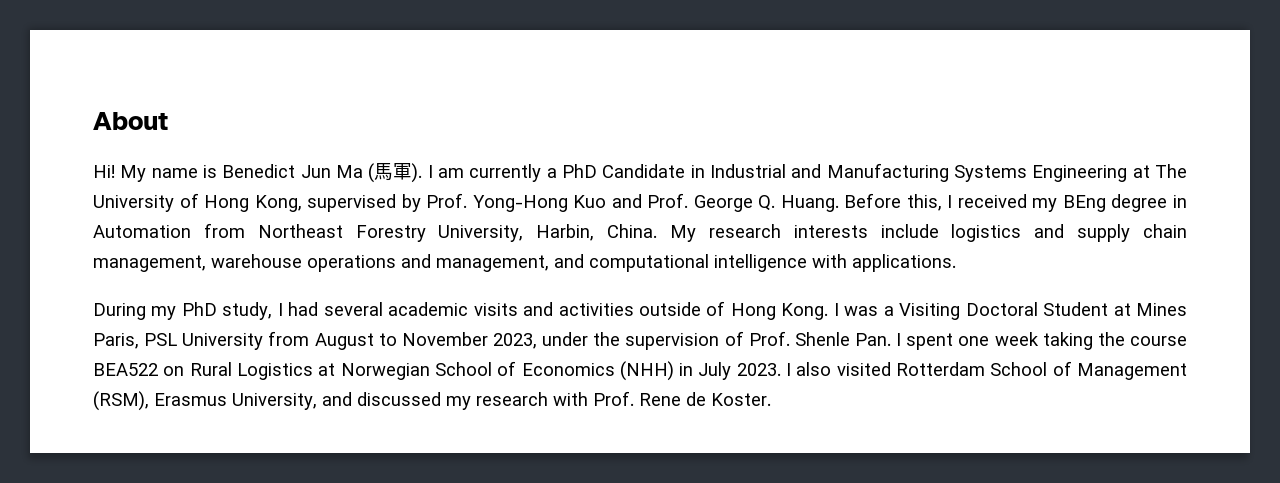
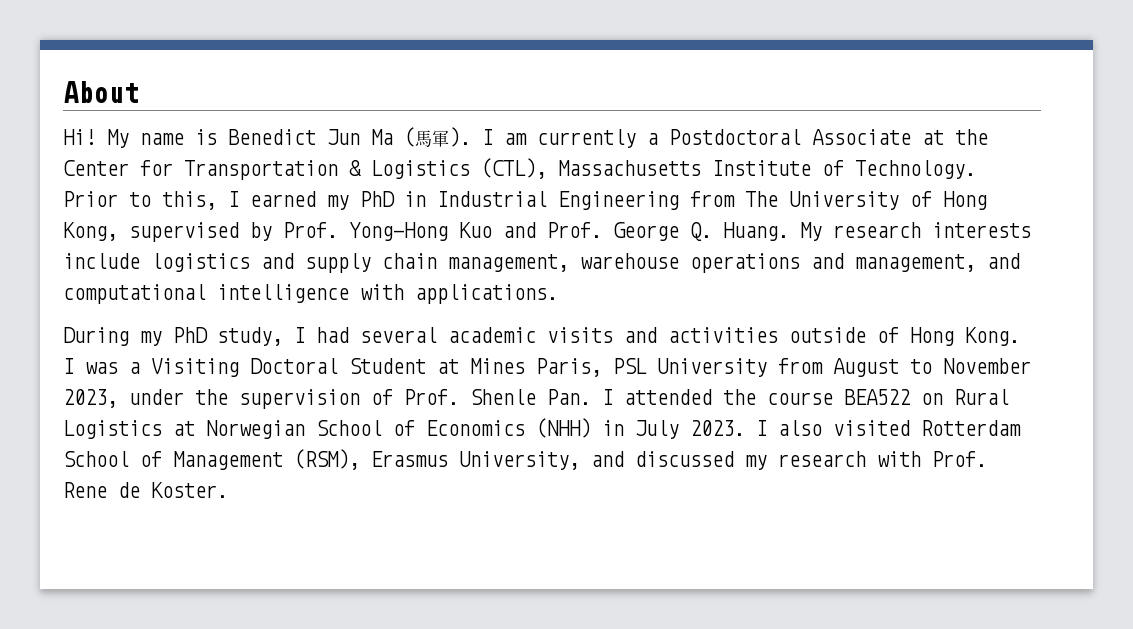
[561,163,1150,182] PhD Candidate in Industrial and Manufacturing Systems Engineering at -> [669,129,988,145] [63,158,976,180] [63,191,735,210] Postdoctoral Associate at the Center for Transportation & Logistics (CTL), Massachusetts Institute of Technology. Prior to this, I earned my PhD in Industrial Engineering from
[844,193,1187,212] [93,223,658,242] Before this, I received my BEng degree in Automation from Northeast Forestry University, Harbin, China. -> (789, 231) none
[906,332,1093,350] spent one week taking -> [624,389,712,405] attended

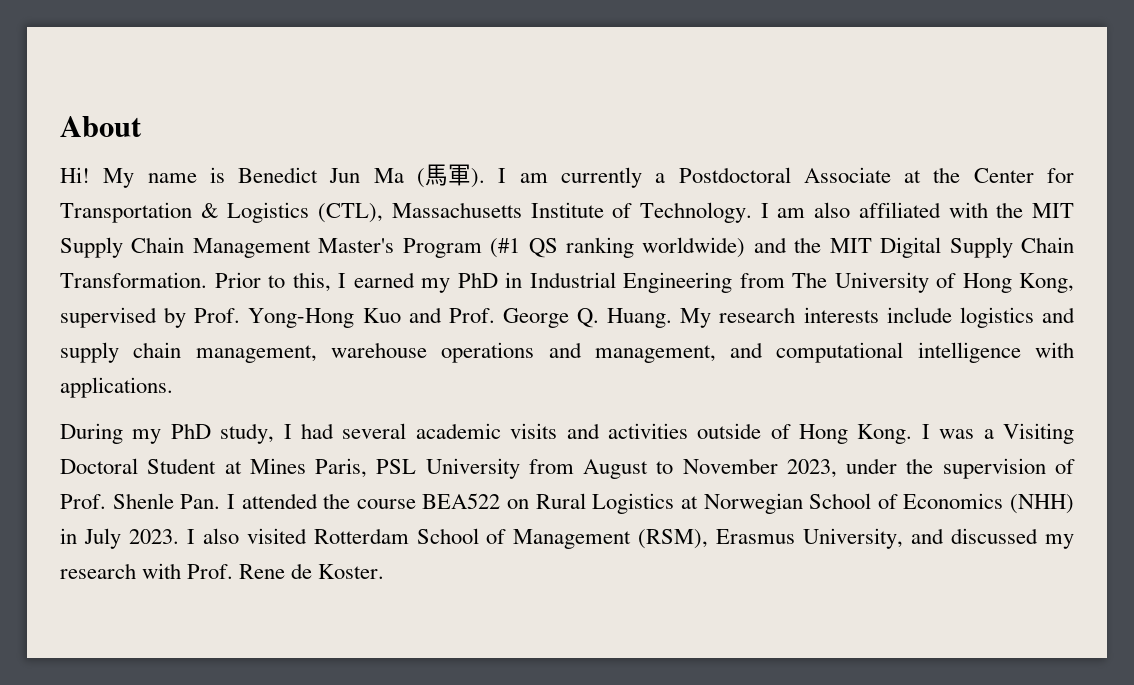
(976, 169) none -> [760,202,1074,218] [60,237,1074,258] [60,272,207,288] I am also affiliated with the MIT Supply Chain Management Master's Program (#1 QS ranking worldwide) and the MIT Digital Supply Chain Transformation.

